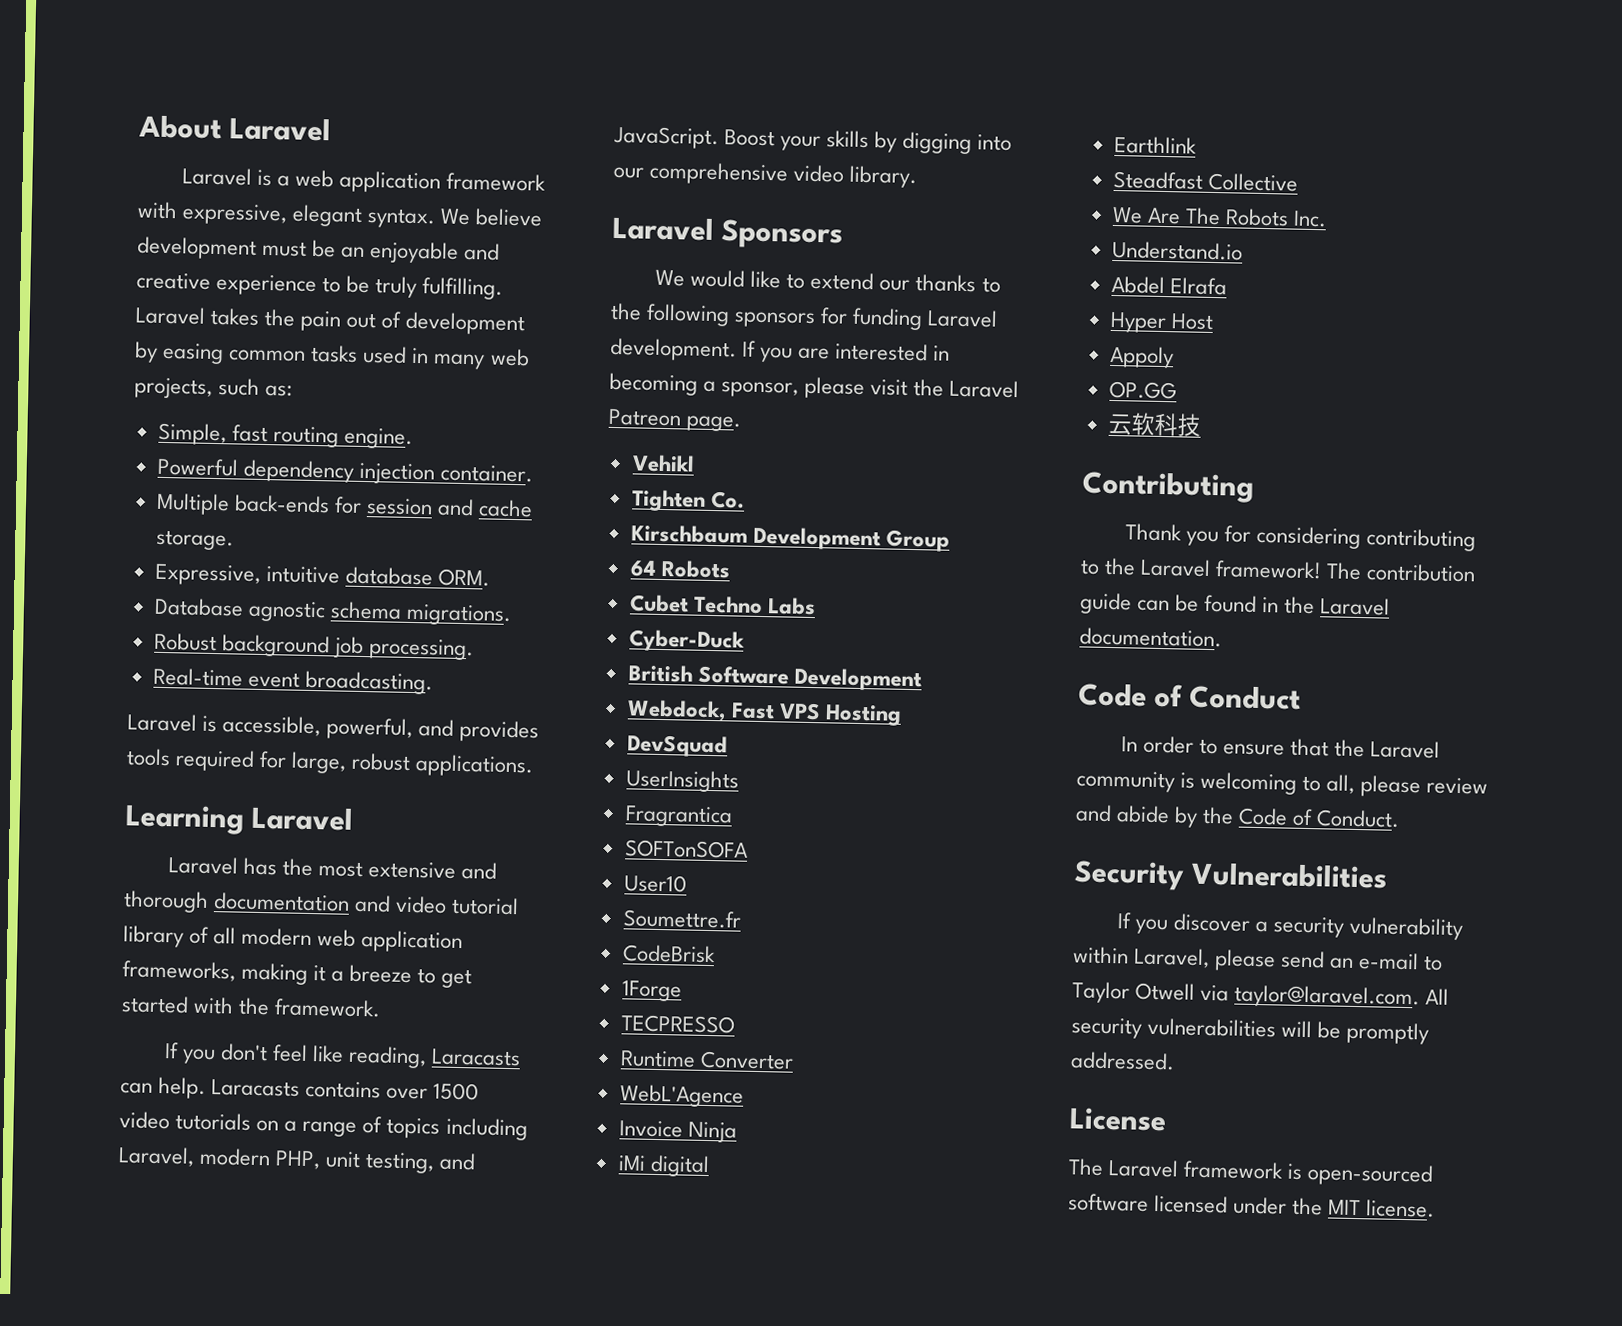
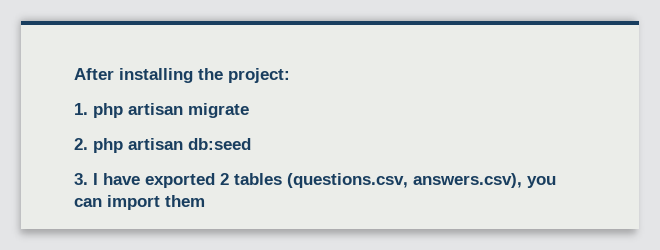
[138,115,332,142] [181,167,547,194] [137,201,544,229] [137,236,501,264] [136,272,504,300] [135,306,526,336] [134,341,530,370] [134,377,294,399] [157,422,413,449] [156,457,533,485] [155,492,534,518] [155,529,234,551] [154,563,490,587] [153,597,512,626] [153,632,474,661] [152,667,433,695] [127,713,540,743] [126,748,535,778] [125,804,354,835] [167,856,498,880] [123,890,520,916] [123,925,464,954] [122,960,473,989] [121,995,382,1018] [163,1042,522,1069] [120,1076,480,1101] [119,1111,528,1141] [118,1146,477,1174] [613,125,1013,155] [613,161,918,189] [612,216,844,250] [654,269,1001,293] [610,302,999,331] [610,337,951,363] [609,372,1020,400] [608,408,742,432] [631,454,695,473] [631,489,745,512] [630,524,950,552] [629,559,731,579] [629,594,816,616] [628,629,745,653] [627,664,922,692] [626,699,902,726] [626,734,728,758] [625,769,739,793] [624,805,733,828] [624,839,748,859] [623,874,687,893] [622,909,741,929] [621,944,716,964] [621,980,682,1002] [620,1014,735,1034] [619,1050,794,1070] [619,1084,744,1108] [618,1120,737,1143] [617,1154,710,1178] [1113,135,1197,155] [1112,170,1298,192] [1111,206,1328,228] [1111,240,1243,261] [1110,275,1227,296] [1109,311,1214,334] [1109,345,1174,369] [1108,380,1177,400] [1107,412,1202,437] [1082,471,1254,503] [1124,523,1477,552] [1080,557,1477,583] [1080,592,1391,616] [1079,627,1222,648] [1078,683,1302,710] [1120,735,1441,759] [1076,770,1489,798] [1075,804,1401,828] [1074,860,1389,891] [1116,912,1464,941] [1073,946,1444,972] [1072,981,1450,1010] [1071,1017,1430,1045] [1070,1051,1175,1071] [1069,1107,1167,1132] [1068,1158,1435,1187] [1068,1193,1436,1218] About Laravel // Laravel is a web application framework with expressive, elegant syntax. We believe development must be an enjoyable and creative experience to be truly fulfilling. Laravel takes the pain out of development by easing common tasks used in many web projects, such as: // Simple, fast routing engine. // Powerful dependency injection container. // Multiple back-ends for session and cache storage. // Expressive, intuitive database ORM. // Database agnostic schema migrations. // Robust background job processing. // Real-time event broadcasting. // Laravel is accessible, powerful, and provides tools required for large, robust applications. // Learning Laravel // Laravel has the most extensive and thorough documentation and video tutorial library of all modern web application frameworks, making it a breeze to get started with the framework. // If you don't feel like reading, Laracasts can help. Laracasts contains over 1500 video tutorials on a range of topics including Laravel, modern PHP, unit testing, and JavaScript. Boost your skills by digging into our comprehensive video library. // Laravel Sponsors // We would like to extend our thanks to the following sponsors for funding Laravel development. If you are interested in becoming a sponsor, please visit the Laravel Patreon page. // Vehikl // Tighten Co. // Kirschbaum Development Group // 64 Robots // Cubet Techno Labs // Cyber-Duck // British Software Development // Webdock, Fast VPS Hosting // DevSquad // UserInsights // Fragrantica // SOFTonSOFA // User10 // Soumettre.fr // CodeBrisk // 1Forge // TECPRESSO // Runtime Converter // WebL'Agence // Invoice Ninja // iMi digital // Earthlink // Steadfast Collective // We Are The Robots Inc. // Understand.io // Abdel Elrafa // Hyper Host // Appoly // OP.GG // 云软科技 // Contributing // Thank you for considering contributing to the Laravel framework! The contribution guide can be found in the Laravel documentation. // Code of Conduct // In order to ensure that the Laravel community is welcoming to all, please review and abide by the Code of Conduct. // Security Vulnerabilities // If you discover a security vulnerability within Laravel, please send an e-mail to Taylor Otwell via taylor@laravel.com. All security vulnerabilities will be promptly addressed. // License // The Laravel framework is open-sourced software licensed under the MIT license. -> [74,68,290,83] [74,103,249,118] [74,138,251,153] [74,173,556,188] [74,195,205,210] After installing the project: // 1. php artisan migrate // 2. php artisan db:seed // 3. I have exported 2 tables (questions.csv, answers.csv), you can import them

